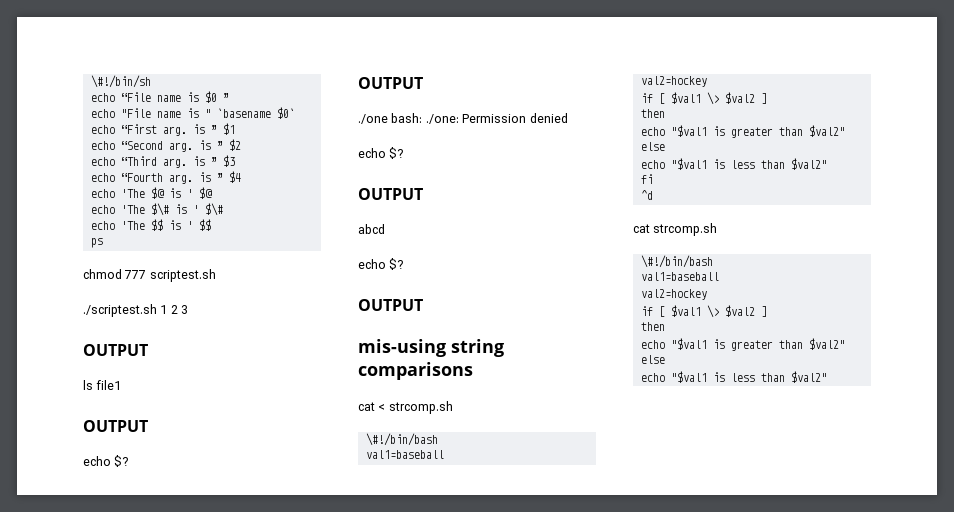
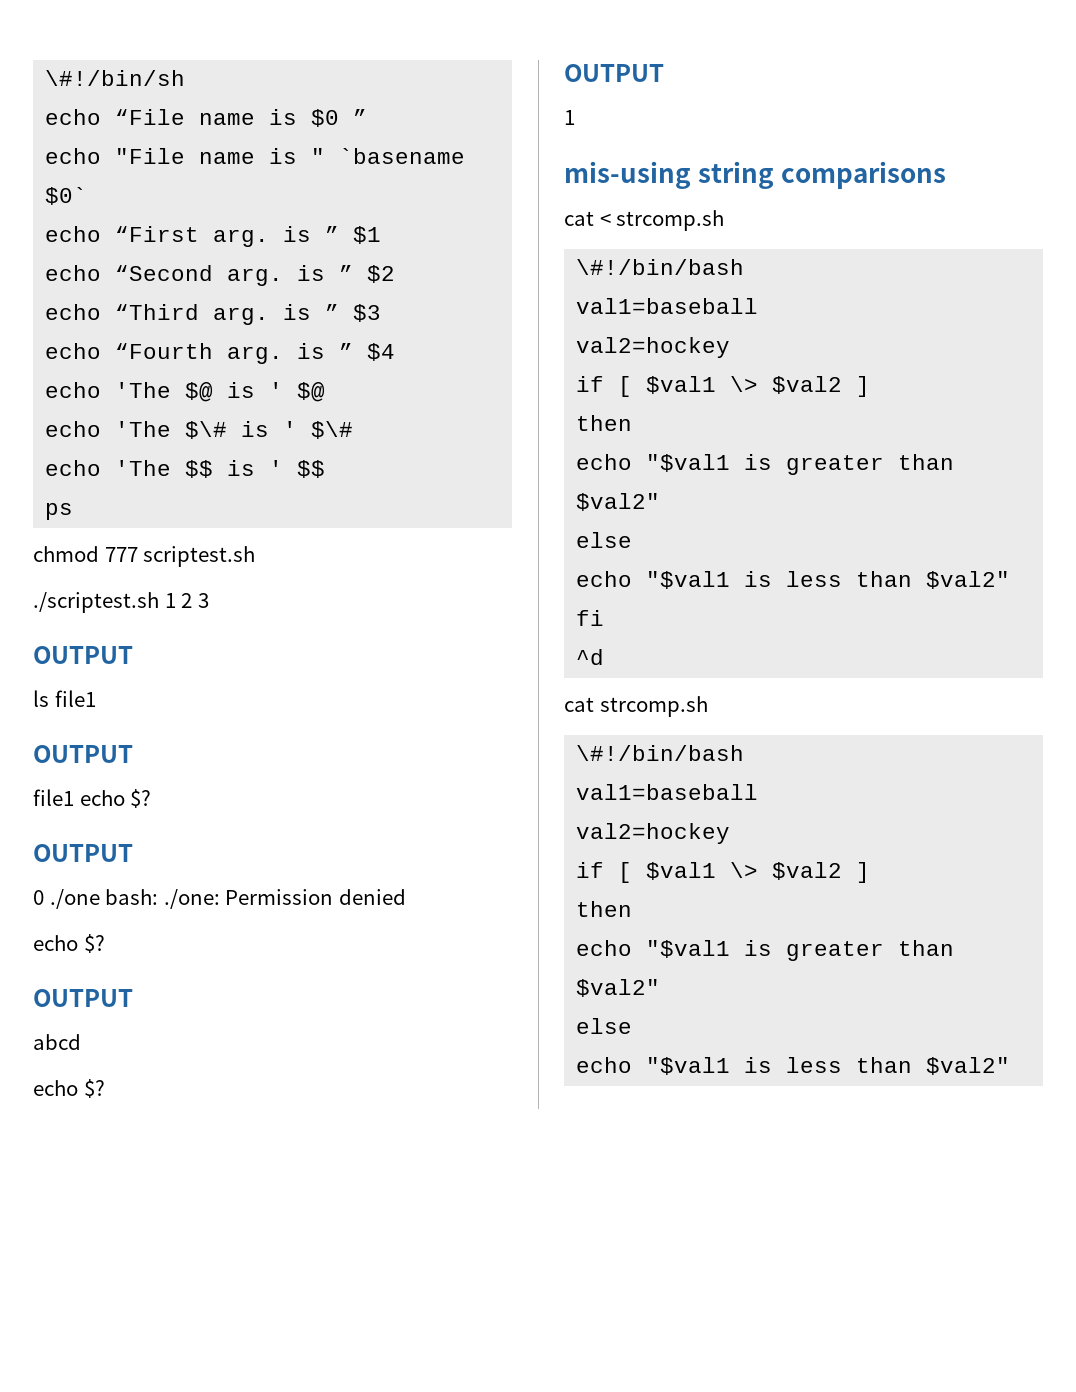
[83,455,129,467] [358,77,423,89] echo $? // OUTPUT // -> [33,789,152,808] [33,844,133,862] [33,890,44,905] file1 echo $? // OUTPUT // 0
(423, 305) none -> [564,110,575,125] // 1

